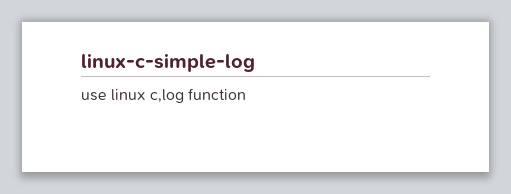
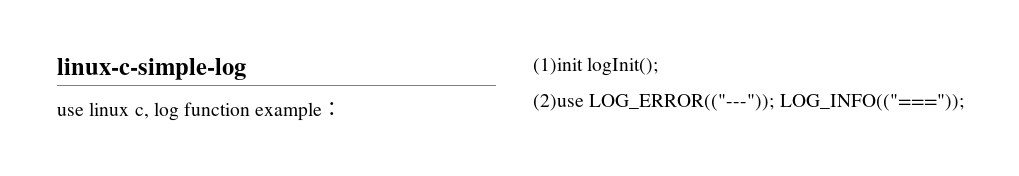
[149,88,246,103] c,log function -> [134,102,343,121] [533,57,659,76] [533,94,964,111] c, log function example： // (1)init logInit(); // (2)use LOG_ERROR(("---")); LOG_INFO(("==="));

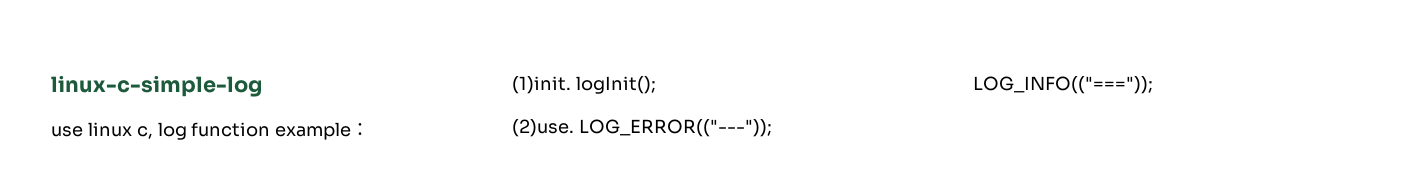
[533,58,583,75] (1)init -> [512,76,571,94] (1)init.
[533,94,584,111] (2)use -> [512,119,574,137] (2)use.

